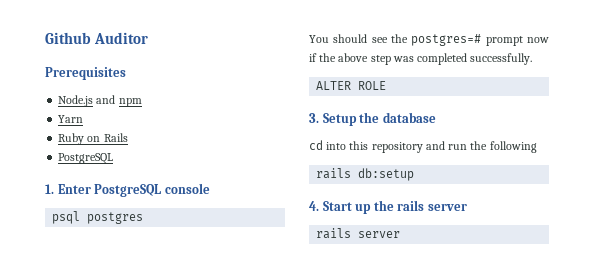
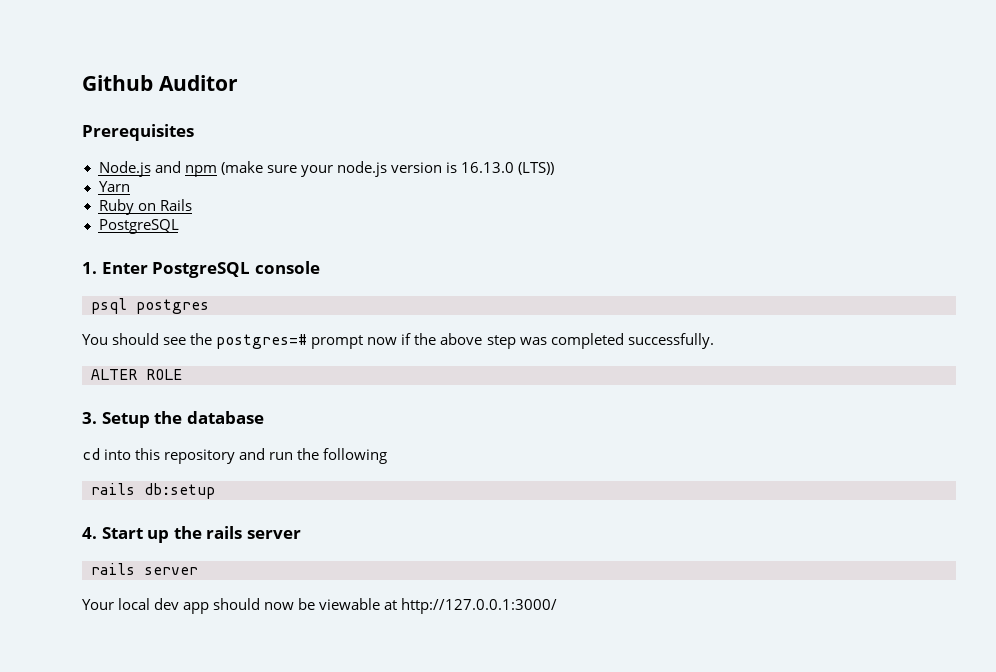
(142, 102) none -> [220,161,555,177] (make sure your node.js version is 16.13.0 (LTS))
(401, 234) none -> [82,598,558,614] // Your local dev app should now be viewable at http://127.0.0.1:3000/

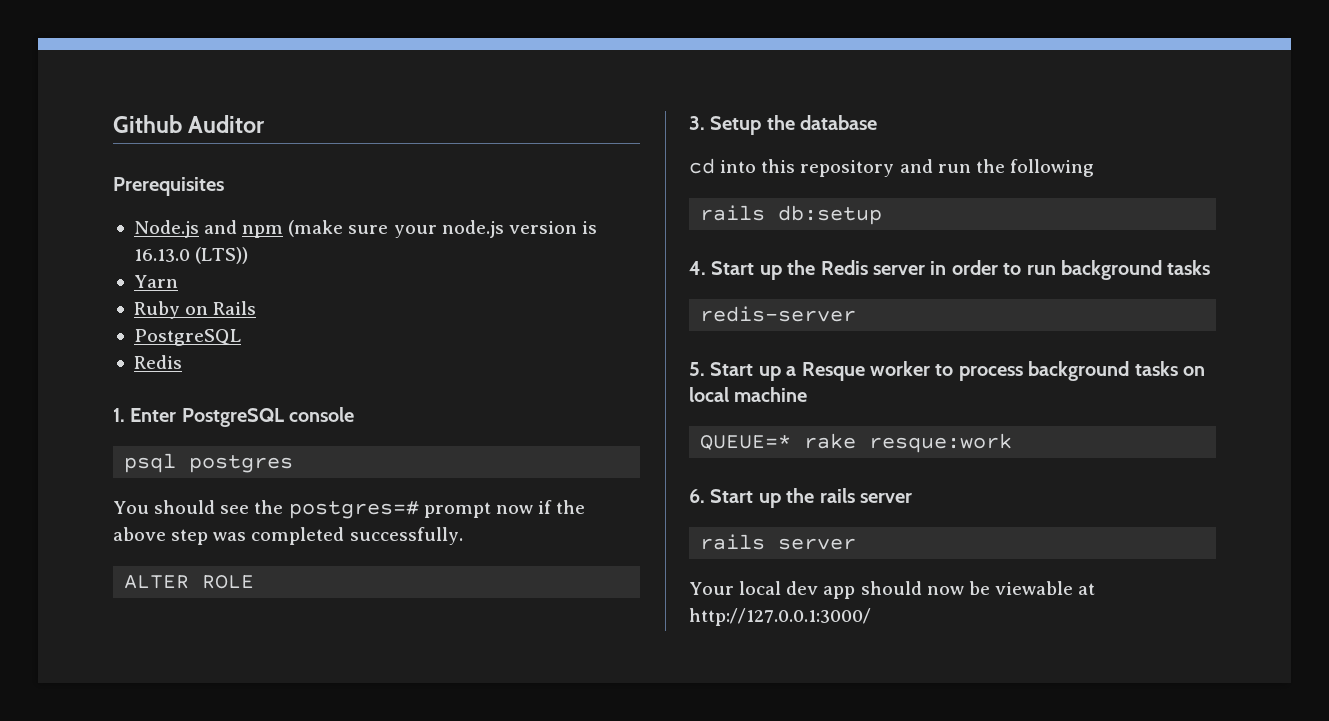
(179, 226) none -> [133,355,182,369] // Redis
(202, 532) none -> [820,260,1211,280] [700,306,857,322] [689,361,1205,381] [689,387,808,402] [700,433,1013,453] [689,488,815,508] Redis server in order to run background tasks // redis-server // 5. Start up a Resque worker to process background tasks on local machine // QUEUE=* rake resque:work // 6. Start up the

